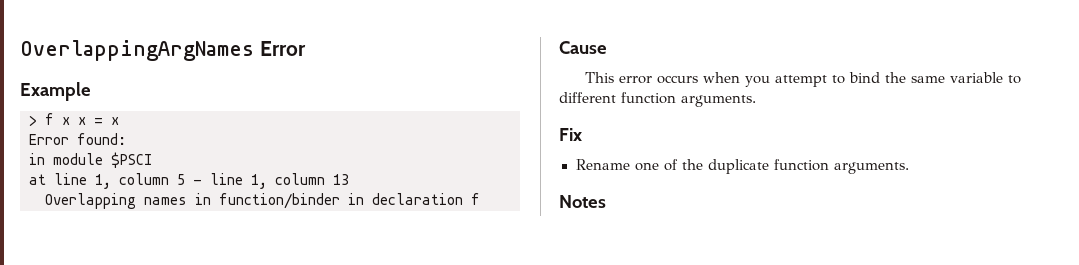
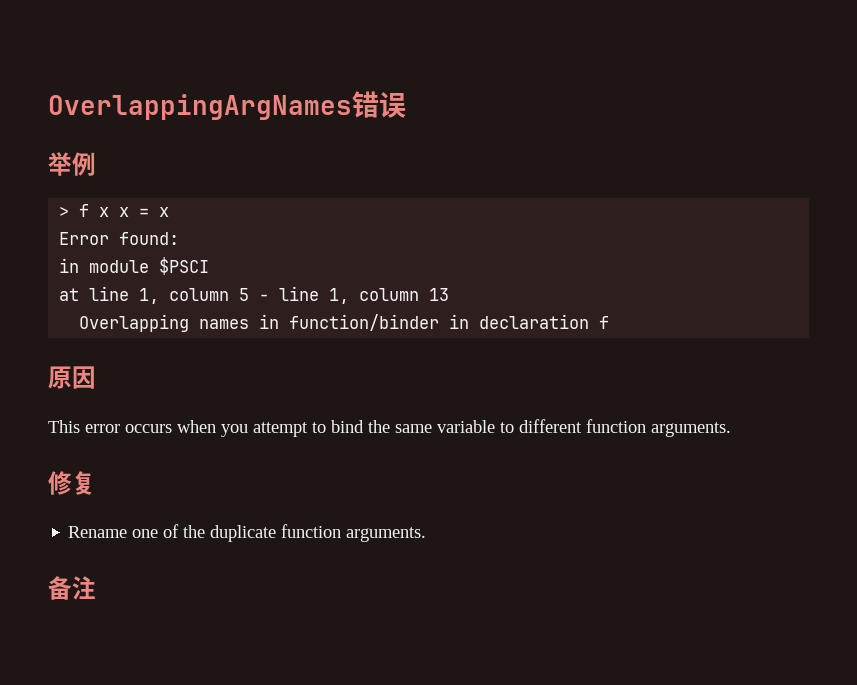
[259,41,306,56] [20,82,91,101] Error // Example -> [352,91,406,118] [48,152,96,176] 错误 // 举例
[559,41,607,54] Cause -> [48,366,96,389] 原因
[559,128,582,141] Fix -> [48,471,96,495] 修复
[559,195,606,208] Notes -> [48,576,96,600] 备注

